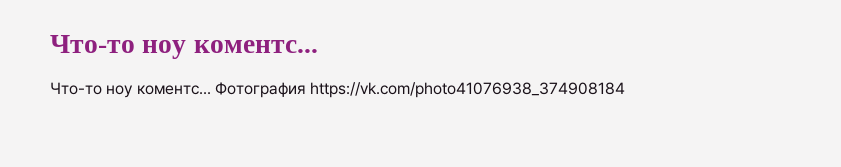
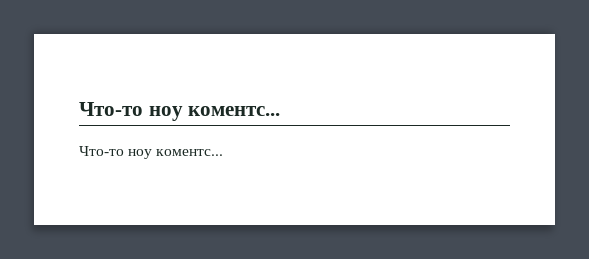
[214,82,626,98] Фотография https://vk.com/photo41076938_374908184 -> (224, 152) none

